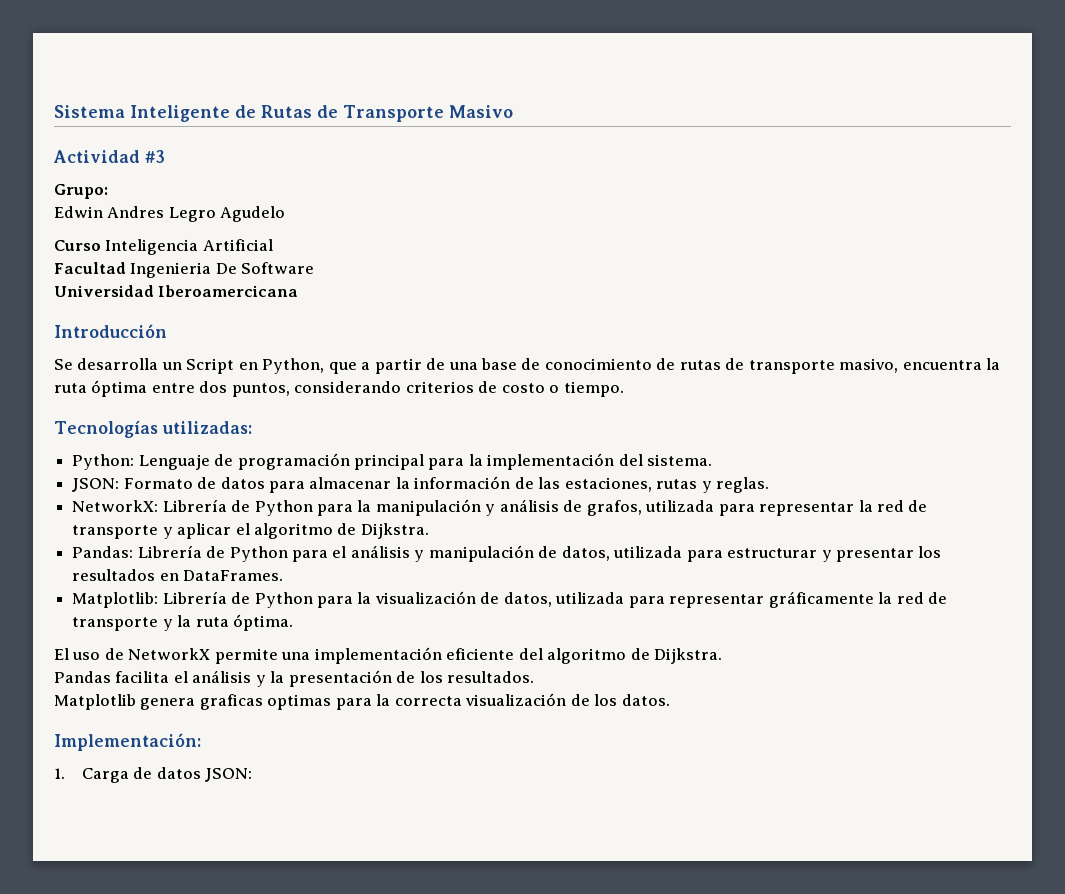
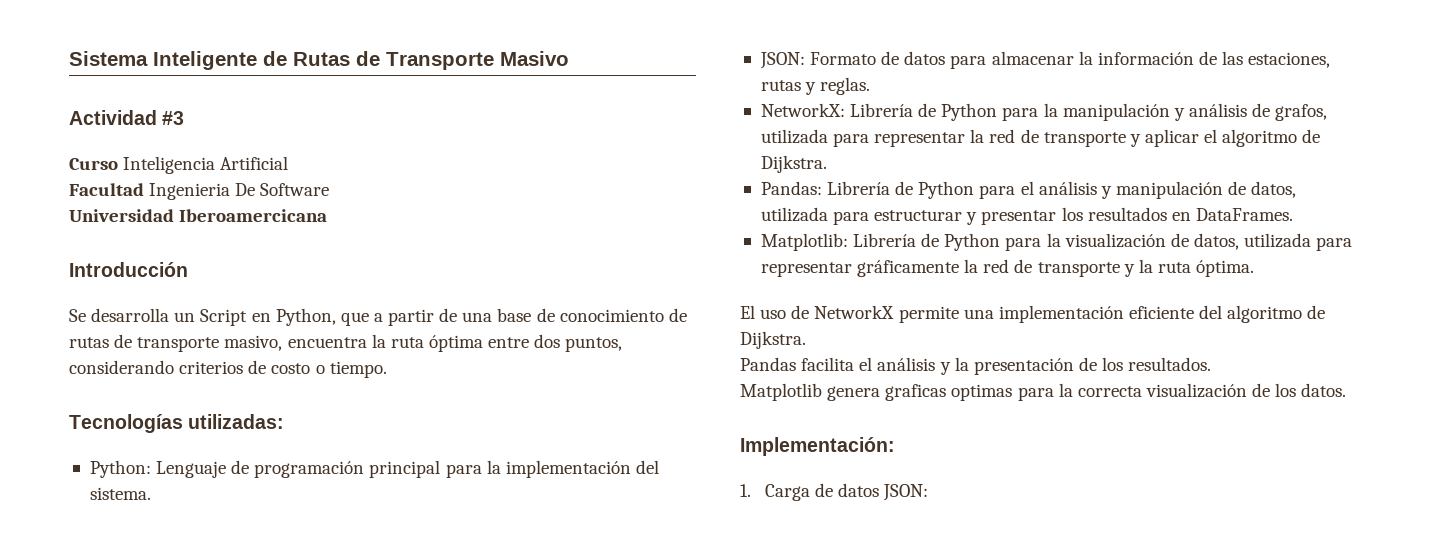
[54,184,108,199] [54,206,286,222] // Grupo: // Edwin Andres Legro Agudelo -> (185, 118) none

